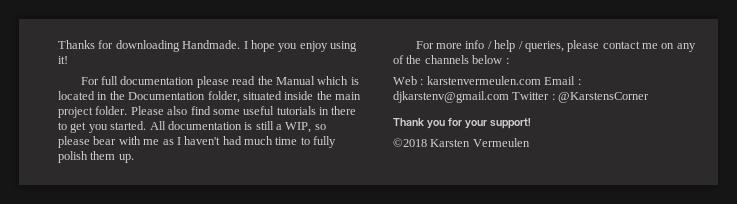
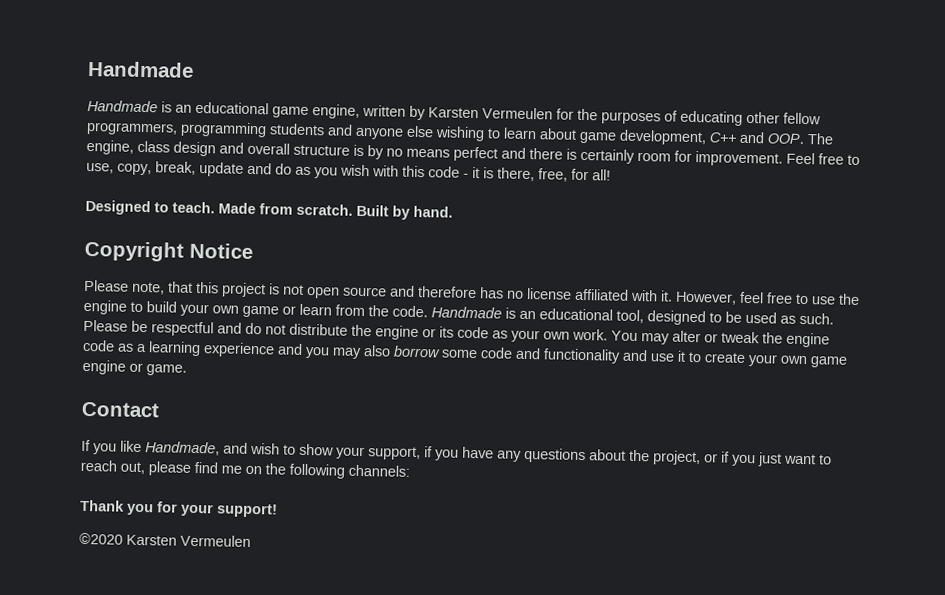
[58,40,357,52] [58,56,68,64] [80,76,359,88] [58,91,361,103] [58,106,357,118] [58,121,326,133] [58,136,337,148] [58,151,134,163] [415,40,696,52] [393,55,509,64] [393,76,581,85] [393,91,650,103] Thanks for downloading Handmade. I hope you enjoy using it! // For full documentation please read the Manual which is located in the Documentation folder, situated inside the main project folder. Please also find some useful tutorials in there to get you started. All documentation is still a WIP, so please bear with me as I haven't had much time to fully polish them up. // For more info / help / queries, please contact me on any of the channels below : // Web : karstenvermeulen.com Email : djkarstenv@gmail.com Twitter : @KarstensCorner -> [87,60,194,78] [87,99,821,126] [86,121,834,146] [86,139,860,167] [86,161,611,182] [85,199,453,220] [84,240,253,262] [84,279,860,306] [83,299,834,326] [83,319,830,348] [82,339,847,368] [82,359,187,376] [81,401,160,418] [81,439,832,467] [80,459,410,479] Handmade // Handmade is an educational game engine, written by Karsten Vermeulen for the purposes of educating other fellow programmers, programming students and anyone else wishing to learn about game development, C++ and OOP. The engine, class design and overall structure is by no means perfect and there is certainly room for improvement. Feel free to use, copy, break, update and do as you wish with this code - it is there, free, for all! // Designed to teach. Made from scratch. Built by hand. // Copyright Notice // Please note, that this project is not open source and therefore has no license affiliated with it. However, feel free to use the engine to build your own game or learn from the code. Handmade is an educational tool, designed to be used as such. Please be respectful and do not distribute the engine or its code as your own work. You may alter or tweak the engine code as a learning experience and you may also borrow some code and functionality and use it to create your own game engine or game. // Contact // If you like Handmade, and wish to show your support, if you have any questions about the project, or if you just want to reach out, please find me on the following channels:
[393,138,427,147] ©2018 -> [79,532,123,545] ©2020

